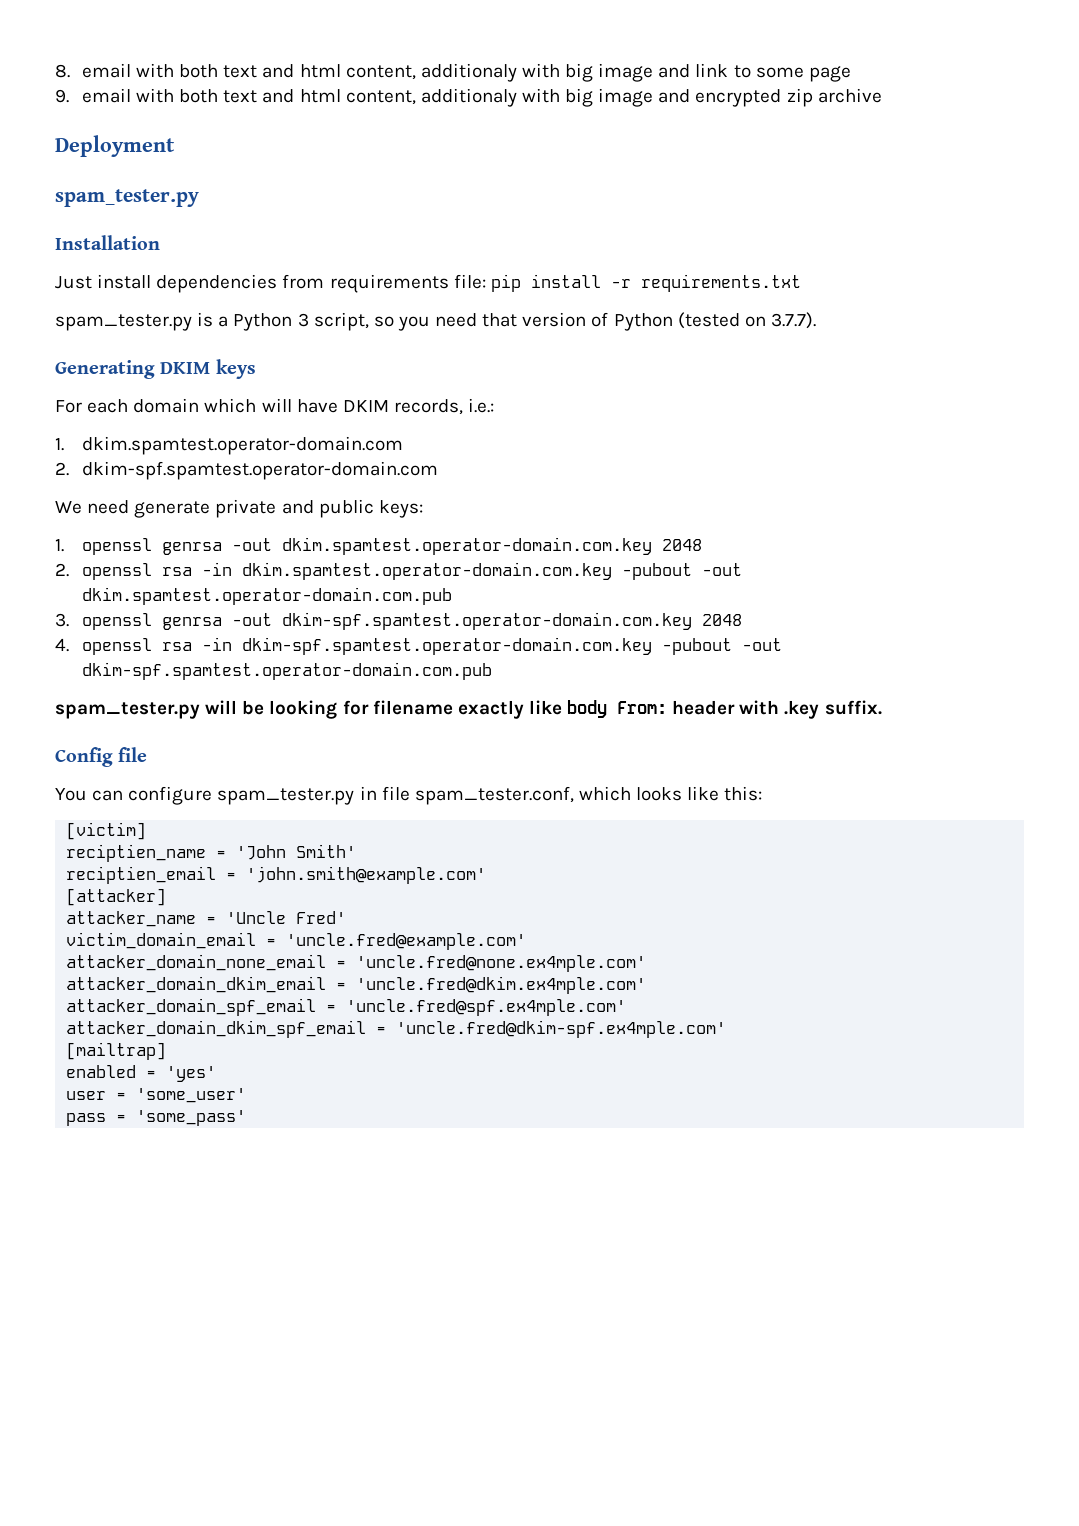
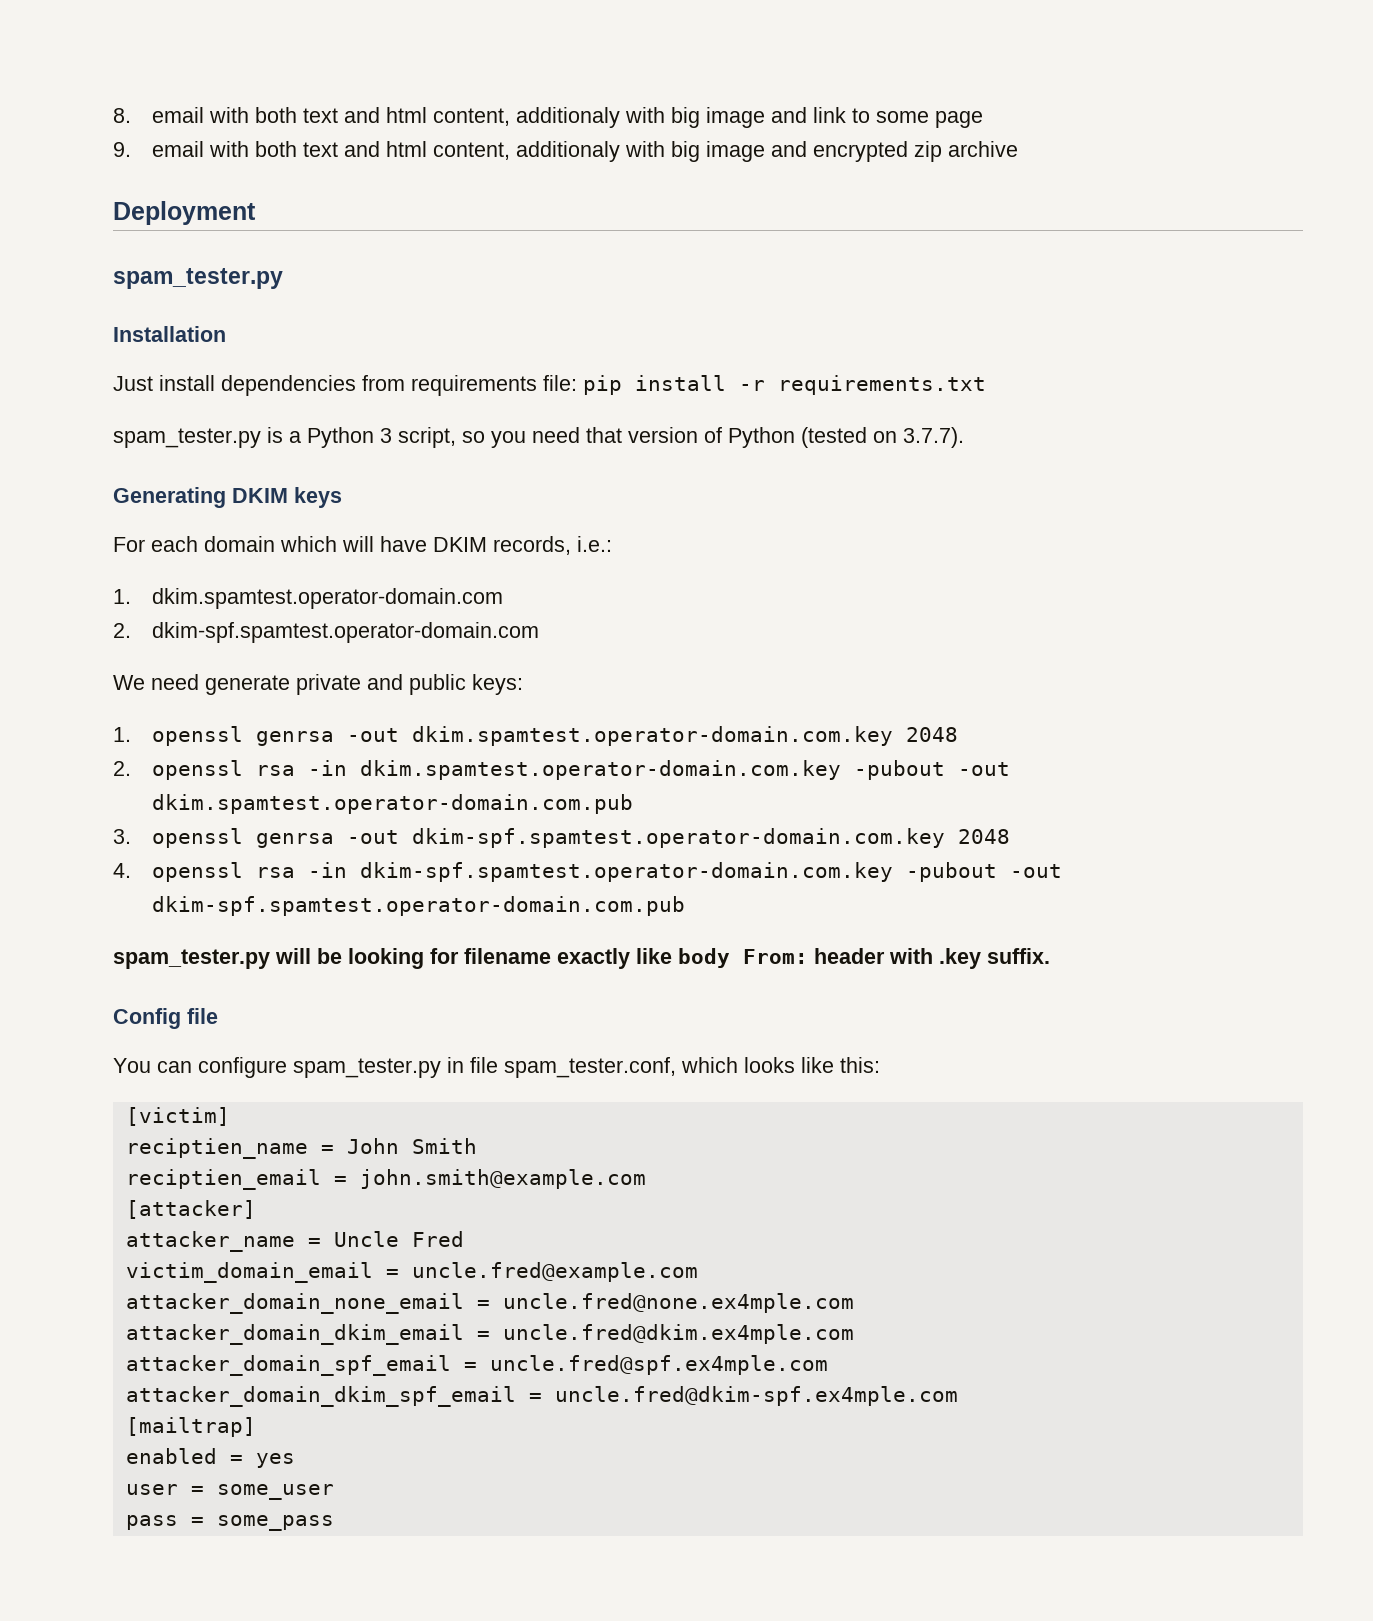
[236,844,357,860] 'John Smith' -> [346,1138,477,1154] John Smith
[246,866,487,884] 'john.smith@example.com' -> [359,1169,646,1189] john.smith@example.com
[226,911,347,924] 'Uncle Fred' -> [333,1231,464,1247] Uncle Fred
[286,933,527,950] 'uncle.fred@example.com' -> [411,1262,698,1282] uncle.fred@example.com
[356,955,647,972] 'uncle.fred@none.ex4mple.com' -> [502,1293,854,1313] uncle.fred@none.ex4mple.com
[356,976,647,994] 'uncle.fred@dkim.ex4mple.com' -> [502,1324,854,1344] uncle.fred@dkim.ex4mple.com
[346,999,627,1016] 'uncle.fred@spf.ex4mple.com' -> [489,1355,828,1375] uncle.fred@spf.ex4mple.com
[396,1020,727,1038] 'uncle.fred@dkim-spf.ex4mple.com' -> [554,1386,958,1406] uncle.fred@dkim-spf.ex4mple.com
[166,1066,217,1082] 'yes' -> [255,1453,295,1468] yes
[136,1088,247,1103] 'some_user' -> [216,1484,334,1500] some_user
[136,1110,247,1126] 'some_pass' -> [216,1515,334,1531] some_pass

